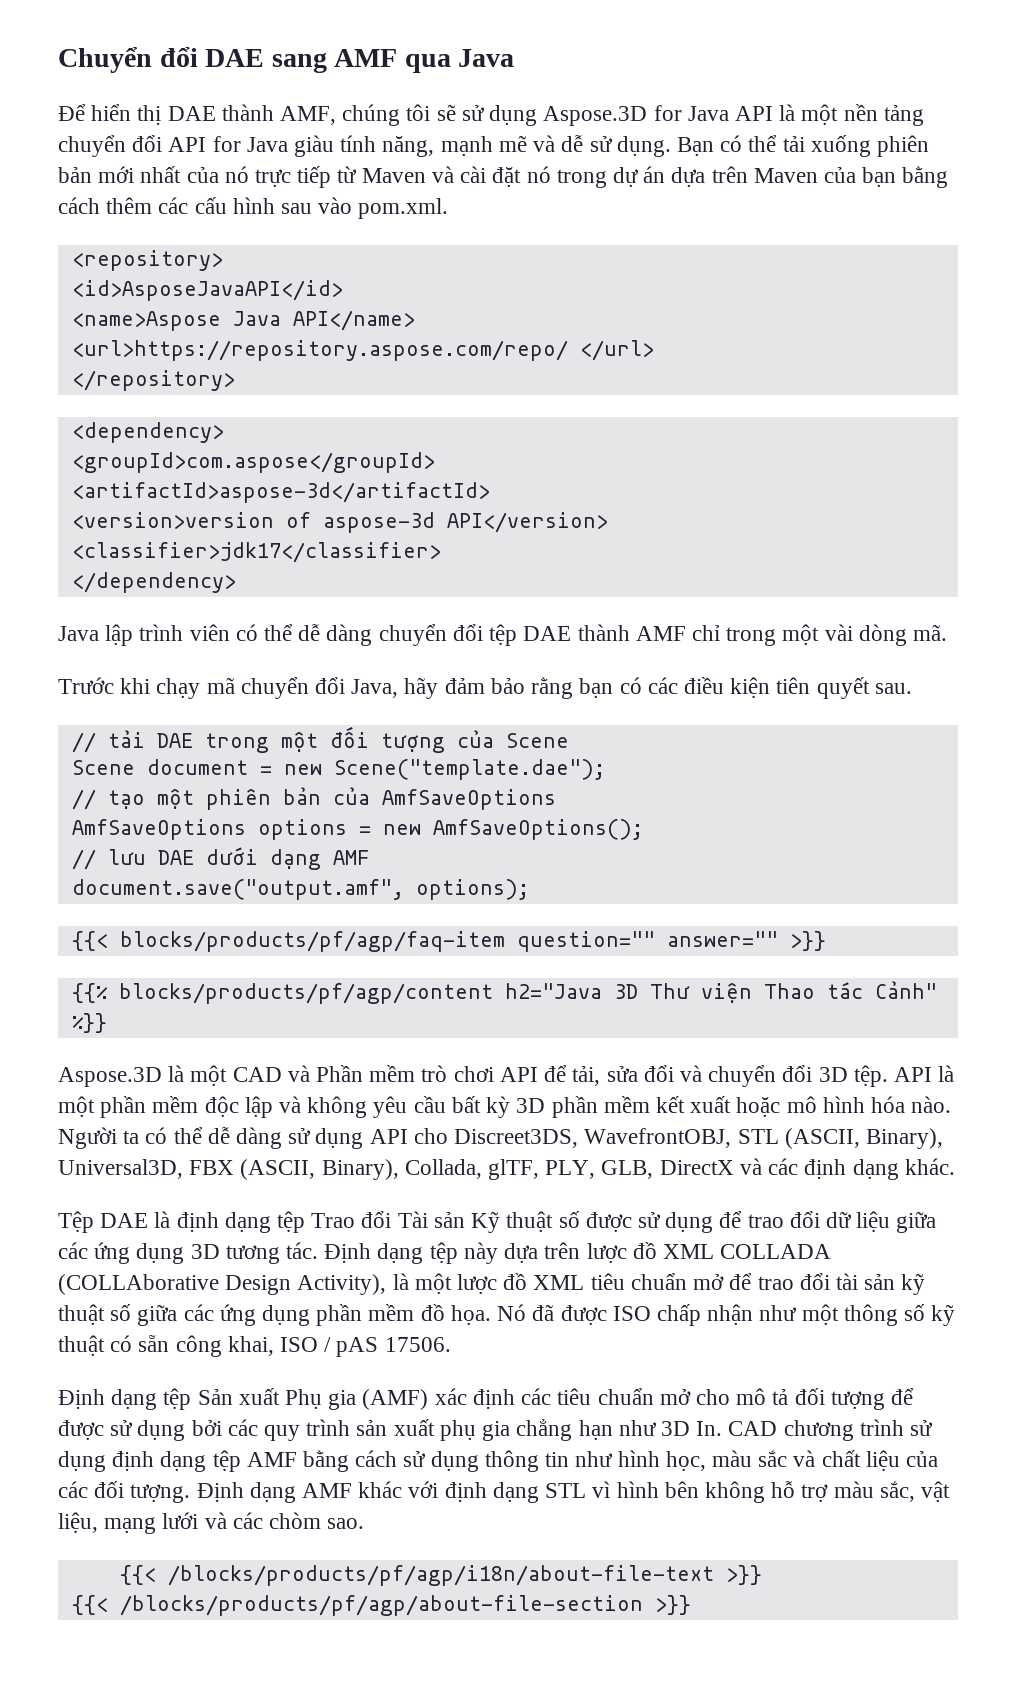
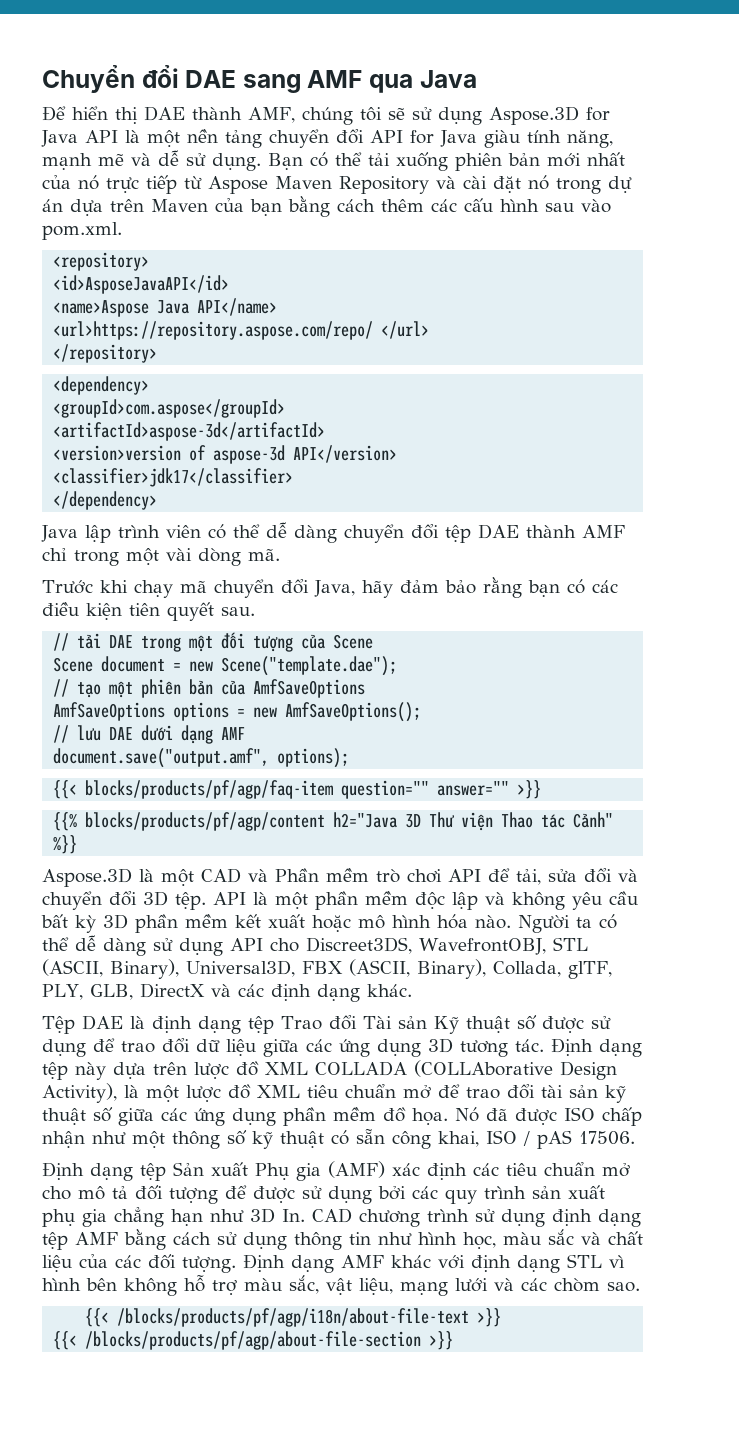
[361,168,426,183] Maven -> [208,176,429,194] Aspose Maven Repository

